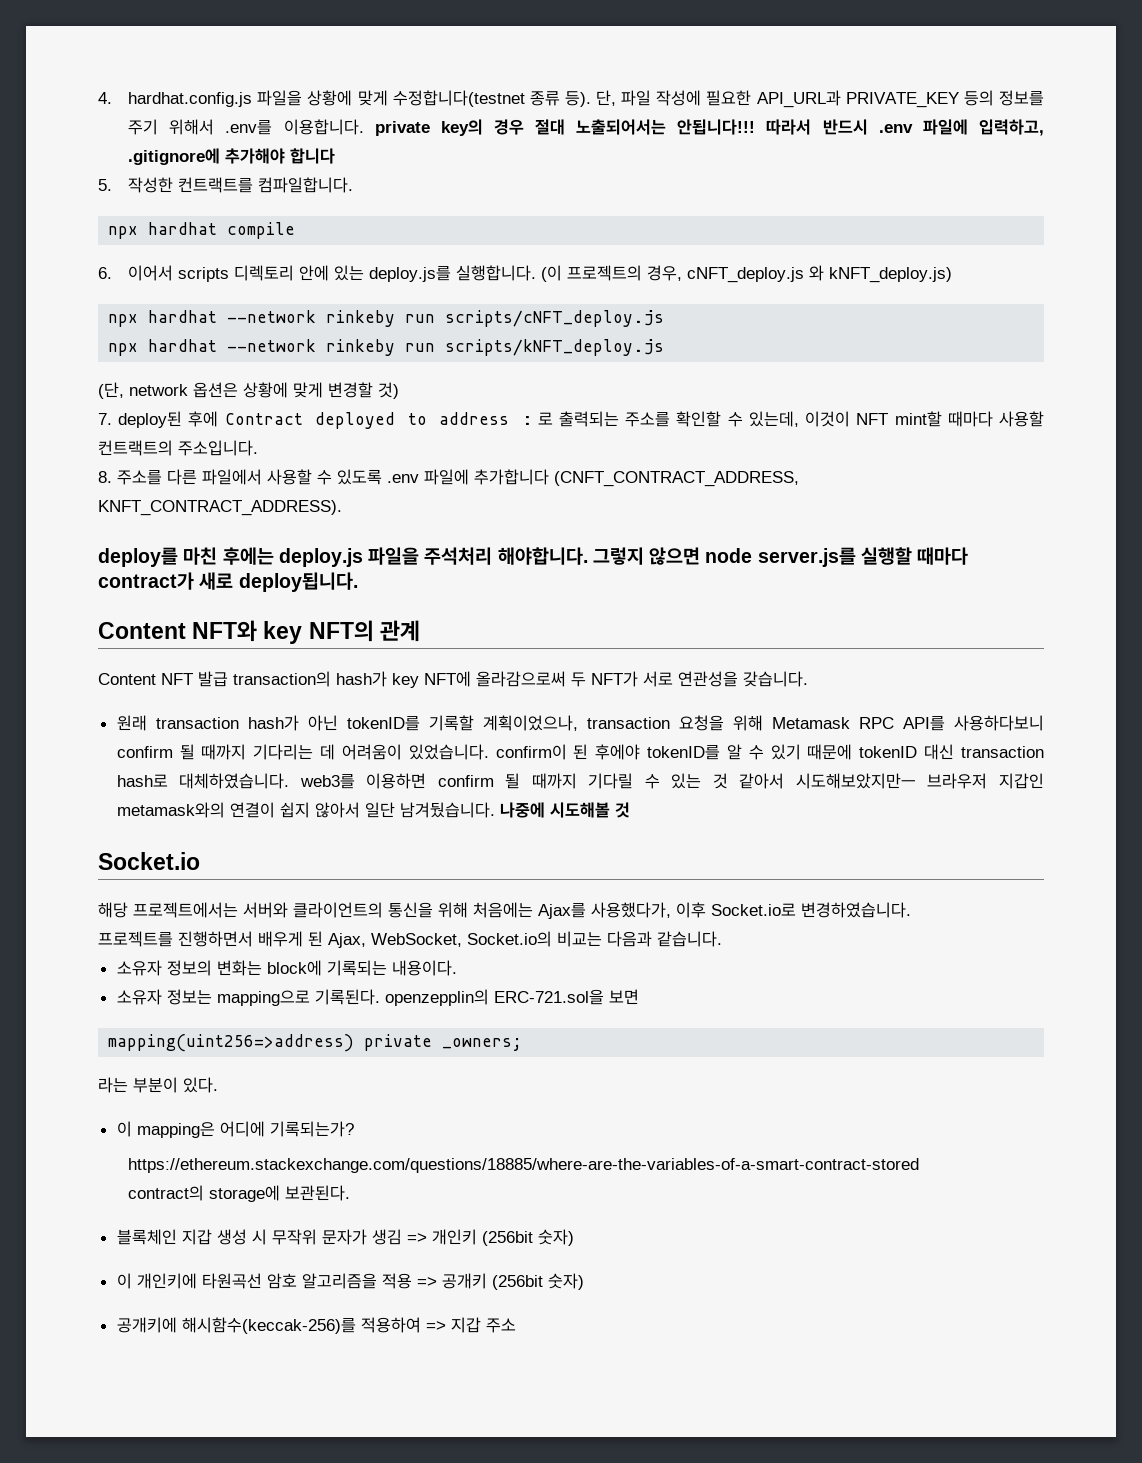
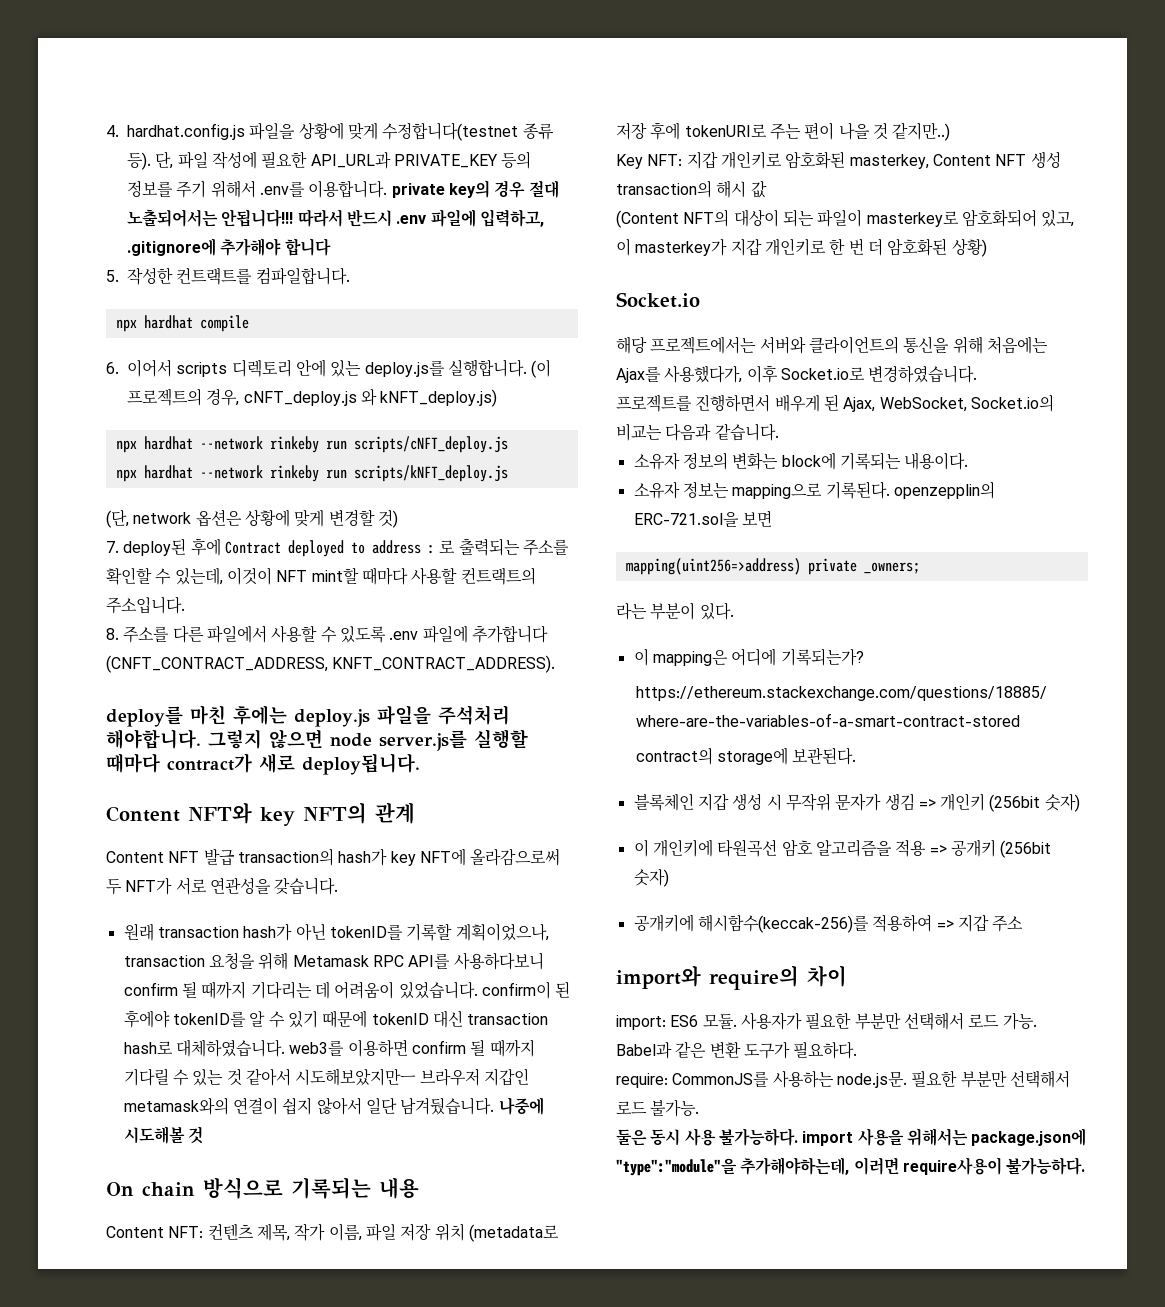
(630, 810) none -> [106,1177,419,1199] [106,1223,559,1242] [616,122,951,141] [616,151,1061,169] [616,180,767,198] [616,209,1075,228] [616,238,987,257] // On chain 방식으로 기록되는 내용 // Content NFT: 컨텐츠 제목, 작가 이름, 파일 저장 위치 (metadata로 저장 후에 tokenURI로 주는 편이 나을 것 같지만..) // Key NFT: 지갑 개인키로 암호화된 masterkey, Content NFT 생성 transaction의 해시 값 // (Content NFT의 대상이 되는 파일이 masterkey로 암호화되어 있고, 이 masterkey가 지갑 개인키로 한 번 더 암호화된 상황)
(516, 1325) none -> [616,965,847,990] [616,1012,1037,1030] [616,1041,858,1059] [616,1070,1070,1088] [616,1099,700,1117] [616,1128,1087,1146] [616,1157,1086,1176] // import와 require의 차이 // import: ES6 모듈. 사용자가 필요한 부분만 선택해서 로드 가능. Babel과 같은 변환 도구가 필요하다. // require: CommonJS를 사용하는 node.js문. 필요한 부분만 선택해서 로드 불가능. // 둘은 동시 사용 불가능하다. import 사용을 위해서는 package.json에 "type":"module"을 추가해야하는데, 이러면 require사용이 불가능하다.

